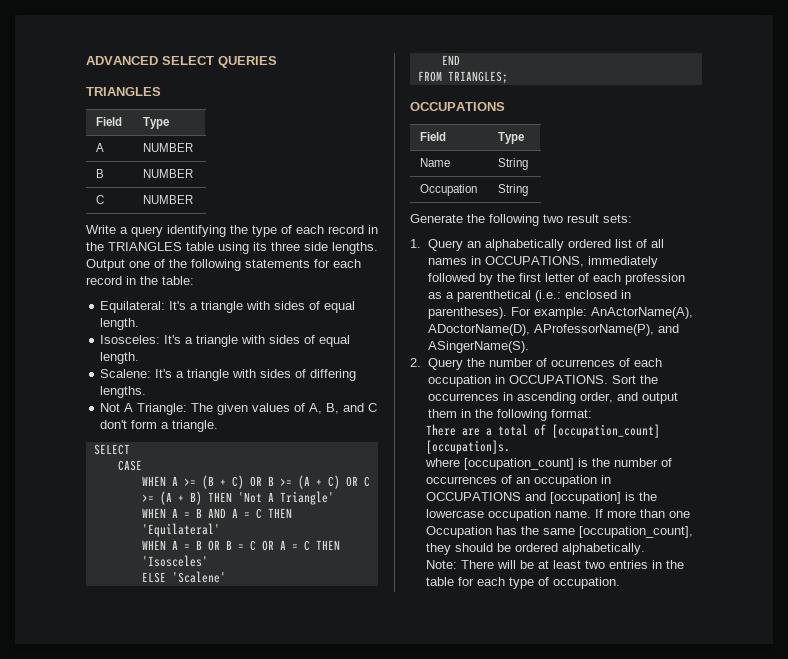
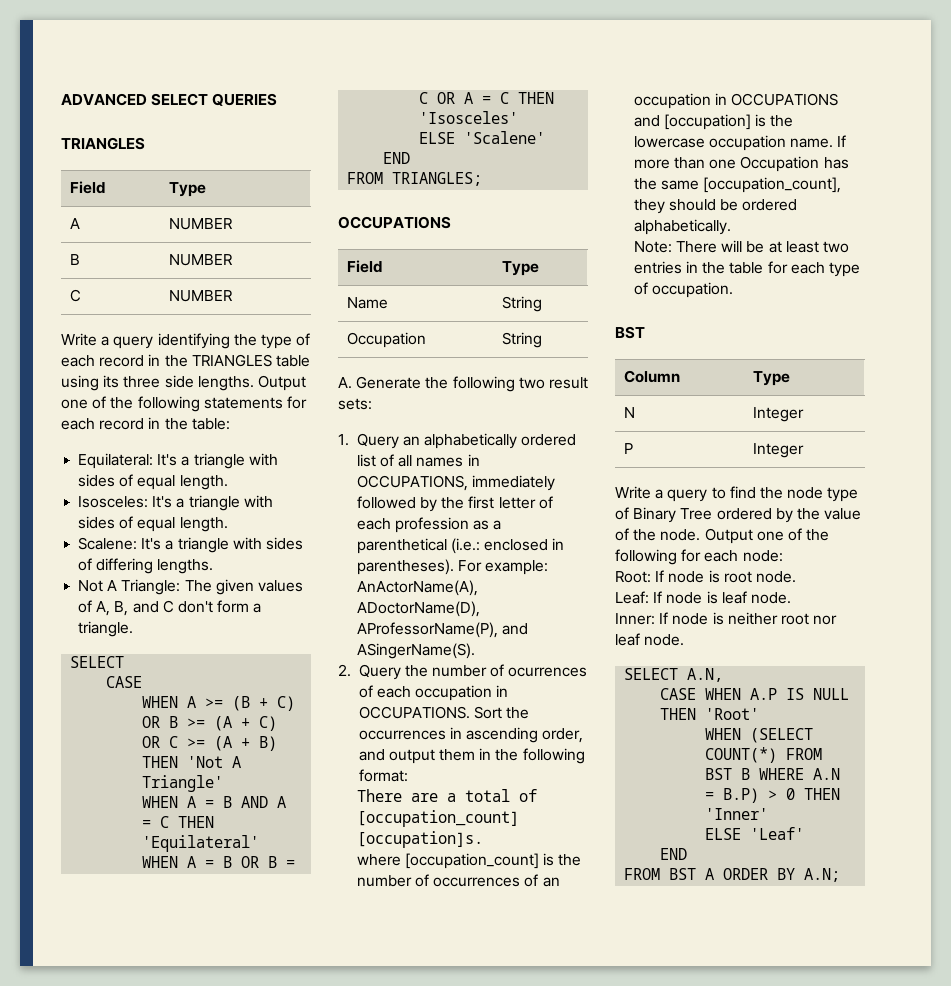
(529, 190) none -> [338,377,352,389] A.
(621, 583) none -> [615,326,645,339] [624,370,681,383] [753,371,791,386] [624,407,636,418] [753,407,805,422] [624,443,634,454] [753,443,805,458] [615,486,859,502] [615,507,862,523] [615,528,830,544] [615,549,783,565] [615,570,796,583] [615,591,791,604] [615,612,838,625] [615,633,685,646] [624,668,724,682] [660,688,850,700] [660,708,760,720] [705,728,814,743] [705,747,823,763] [705,768,841,780] [705,788,841,803] [705,808,769,820] [705,827,805,840] [660,848,688,860] [624,868,841,882] // BST // Column | Type // N | Integer // P | Integer // Write a query to find the node type of Binary Tree ordered by the value of the node. Output one of the following for each node: // Root: If node is root node. // Leaf: If node is leaf node. // Inner: If node is neither root nor leaf node. // SELECT A.N, // CASE WHEN A.P IS NULL THEN 'Root' // WHEN (SELECT COUNT(*) FROM BST B WHERE A.N = B.P) > 0 THEN 'Inner' // ELSE 'Leaf' // END // FROM BST A ORDER BY A.N;

